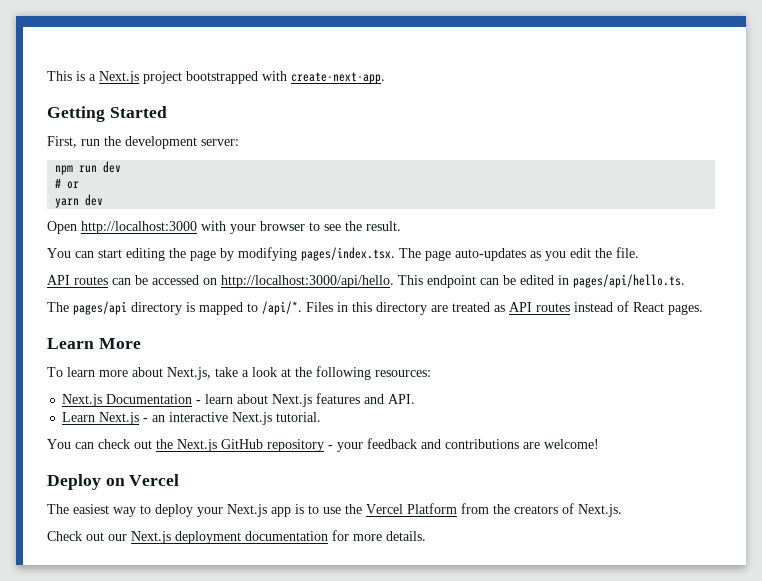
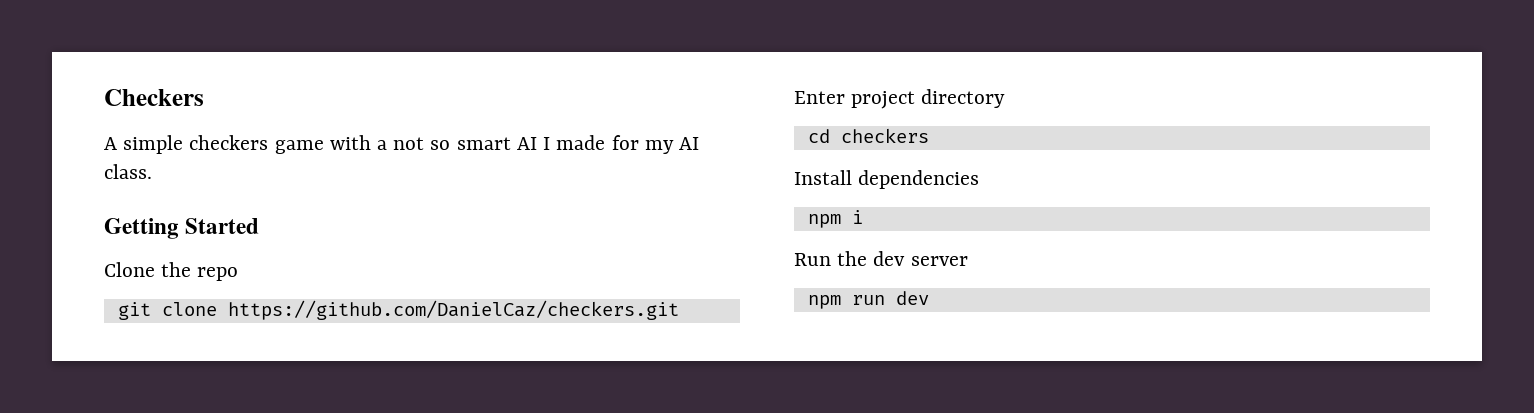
[47,71,385,84] [47,106,167,122] [47,136,239,149] [55,161,122,175] [55,178,80,189] [55,194,104,208] [47,221,401,234] [47,247,639,261] [47,274,685,288] [47,301,703,315] [47,338,141,349] [47,366,431,380] [62,393,416,407] [62,412,322,425] [47,438,599,452] [47,474,180,490] [47,503,622,517] [47,530,426,544] This is a Next.js project bootstrapped with create-next-app. // Getting Started // First, run the development server: // npm run dev // # or // yarn dev // Open http://localhost:3000 with your browser to see the result. // You can start editing the page by modifying pages/index.tsx. The page auto-updates as you edit the file. // API routes can be accessed on http://localhost:3000/api/hello. This endpoint can be edited in pages/api/hello.ts. // The pages/api directory is mapped to /api/*. Files in this directory are treated as API routes instead of React pages. // Learn More // To learn more about Next.js, take a look at the following resources: // Next.js Documentation - learn about Next.js features and API. // Learn Next.js - an interactive Next.js tutorial. // You can check out the Next.js GitHub repository - your feedback and contributions are welcome! // Deploy on Vercel // The easiest way to deploy your Next.js app is to use the Vercel Platform from the creators of Next.js. // Check out our Next.js deployment documentation for more details. -> [104,89,204,106] [104,135,699,154] [104,164,152,179] [104,218,260,239] [104,262,239,281] [117,300,679,320] [794,89,1006,109] [807,128,929,143] [794,170,980,189] [807,210,863,228] [794,251,968,266] [807,291,929,309] Checkers // A simple checkers game with a not so smart AI I made for my AI class. // Getting Started // Clone the repo // git clone https://github.com/DanielCaz/checkers.git // Enter project directory // cd checkers // Install dependencies // npm i // Run the dev server // npm run dev

